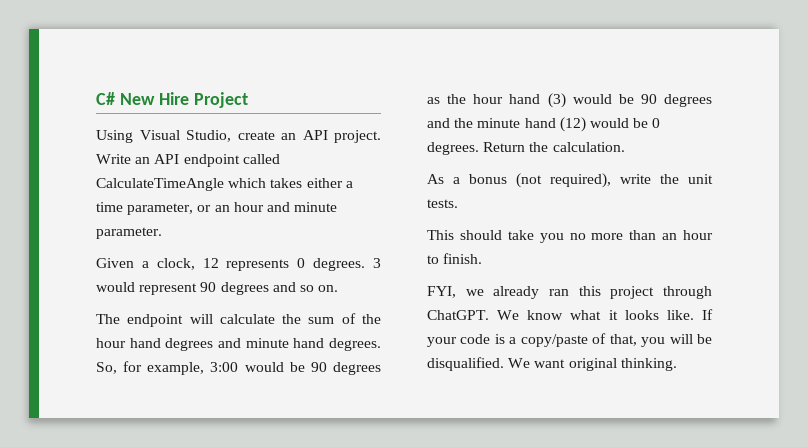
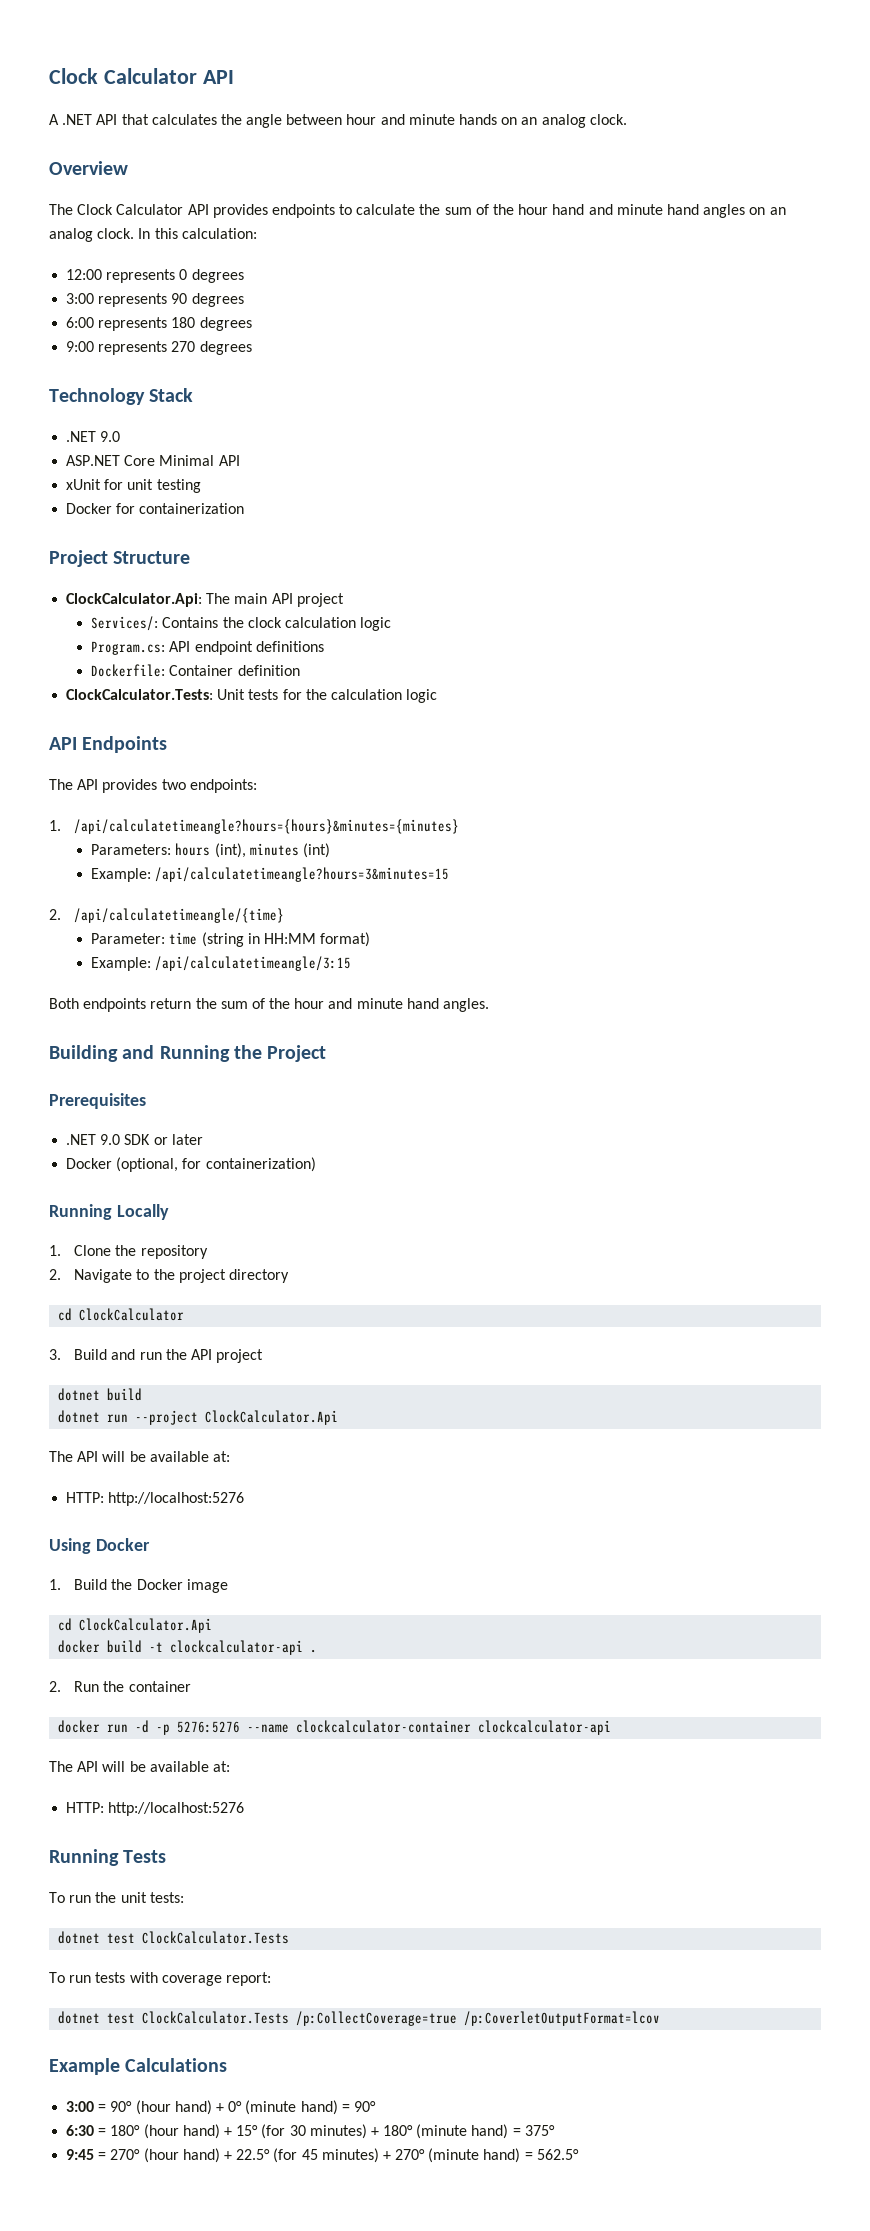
[96,92,248,108] [96,130,381,143] [96,154,280,167] [96,178,353,191] [96,202,338,215] [96,227,162,239] [96,258,381,271] [96,282,339,295] [96,314,213,327] C# New Hire Project // Using Visual Studio, create an API project. Write an API endpoint called CalculateTimeAngle which takes either a time parameter, or an hour and minute parameter. // Given a clock, 12 represents 0 degrees. 3 would represent 90 degrees and so on. // The endpoint will -> [49,68,234,84] [49,114,627,128] [49,161,128,175] [49,204,353,218] Clock Calculator API // A .NET API that calculates the angle between hour and minute hands on an analog clock. // Overview // The Clock Calculator API provides endpoints to
[165,338,381,351] [96,361,381,375] [427,93,712,108] [427,117,661,132] [427,142,625,155] [427,173,713,188] [427,199,458,208] [427,230,713,243] [427,253,483,264] [427,286,712,299] [427,309,713,320] [427,333,712,347] [427,357,677,371] degrees and minute hand degrees. So, for example, 3:00 would be 90 degrees as the hour hand (3) would be 90 degrees and the minute hand (12) would be 0 degrees. Return the calculation. // As a bonus (not required), write the unit tests. // This should take you no more than an hour to finish. // FYI, we already ran this project through ChatGPT. We know what it looks like. If your code is a copy/paste of that, you will be disqualified. We want original thinking. -> [588,204,786,218] [49,228,257,242] [66,269,244,283] [66,293,244,307] [66,317,252,331] [66,341,252,355] [49,388,194,405] [66,431,121,442] [66,455,240,466] [66,479,201,493] [66,503,245,514] [49,550,191,567] [66,593,344,607] [91,616,392,631] [91,641,324,655] [91,664,300,677] [66,689,438,703] [49,736,168,753] [49,779,257,793] [49,819,460,834] [91,843,331,858] [91,867,450,882] [49,908,285,923] [91,932,371,947] [91,956,352,971] [49,998,490,1012] [49,1045,327,1062] [49,1093,146,1109] [66,1134,203,1145] [66,1157,316,1172] [49,1204,169,1220] [49,1245,208,1259] [49,1269,289,1283] [58,1308,185,1321] [49,1349,264,1363] [58,1388,143,1401] [58,1410,339,1425] [49,1451,230,1462] [66,1492,245,1506] [49,1538,150,1554] [49,1579,228,1593] [58,1618,213,1633] [58,1640,318,1655] [49,1681,191,1692] [58,1720,612,1735] [49,1761,230,1772] [66,1802,245,1816] [49,1849,167,1866] [49,1892,184,1903] [58,1931,290,1944] [49,1972,271,1986] [58,2011,661,2026] [49,2058,228,2075] [66,2100,376,2115] [66,2124,555,2139] [66,2148,579,2163] and minute hand angles on an analog clock. In this calculation: // 12:00 represents 0 degrees // 3:00 represents 90 degrees // 6:00 represents 180 degrees // 9:00 represents 270 degrees // Technology Stack // .NET 9.0 // ASP.NET Core Minimal API // xUnit for unit testing // Docker for containerization // Project Structure // ClockCalculator.Api: The main API project // Services/: Contains the clock calculation logic // Program.cs: API endpoint definitions // Dockerfile: Container definition // ClockCalculator.Tests: Unit tests for the calculation logic // API Endpoints // The API provides two endpoints: // 1. /api/calculatetimeangle?hours={hours}&minutes={minutes} // Parameters: hours (int), minutes (int) // Example: /api/calculatetimeangle?hours=3&minutes=15 // 2. /api/calculatetimeangle/{time} // Parameter: time (string in HH:MM format) // Example: /api/calculatetimeangle/3:15 // Both endpoints return the sum of the hour and minute hand angles. // Building and Running the Project // Prerequisites // .NET 9.0 SDK or later // Docker (optional, for containerization) // Running Locally // 1. Clone the repository // 2. Navigate to the project directory // cd ClockCalculator // 3. Build and run the API project // dotnet build // dotnet run --project ClockCalculator.Api // The API will be available at: // HTTP: http://localhost:5276 // Using Docker // 1. Build the Docker image // cd ClockCalculator.Api // docker build -t clockcalculator-api . // 2. Run the container // docker run -d -p 5276:5276 --name clockcalculator-container clockcalculator-api // The API will be available at: // HTTP: http://localhost:5276 // Running Tests // To run the unit tests: // dotnet test ClockCalculator.Tests // To run tests with coverage report: // dotnet test ClockCalculator.Tests /p:CollectCoverage=true /p:CoverletOutputFormat=lcov // Example Calculations // 3:00 = 90° (hour hand) + 0° (minute hand) = 90° // 6:30 = 180° (hour hand) + 15° (for 30 minutes) + 180° (minute hand) = 375° // 9:45 = 270° (hour hand) + 22.5° (for 45 minutes) + 270° (minute hand) = 562.5°

